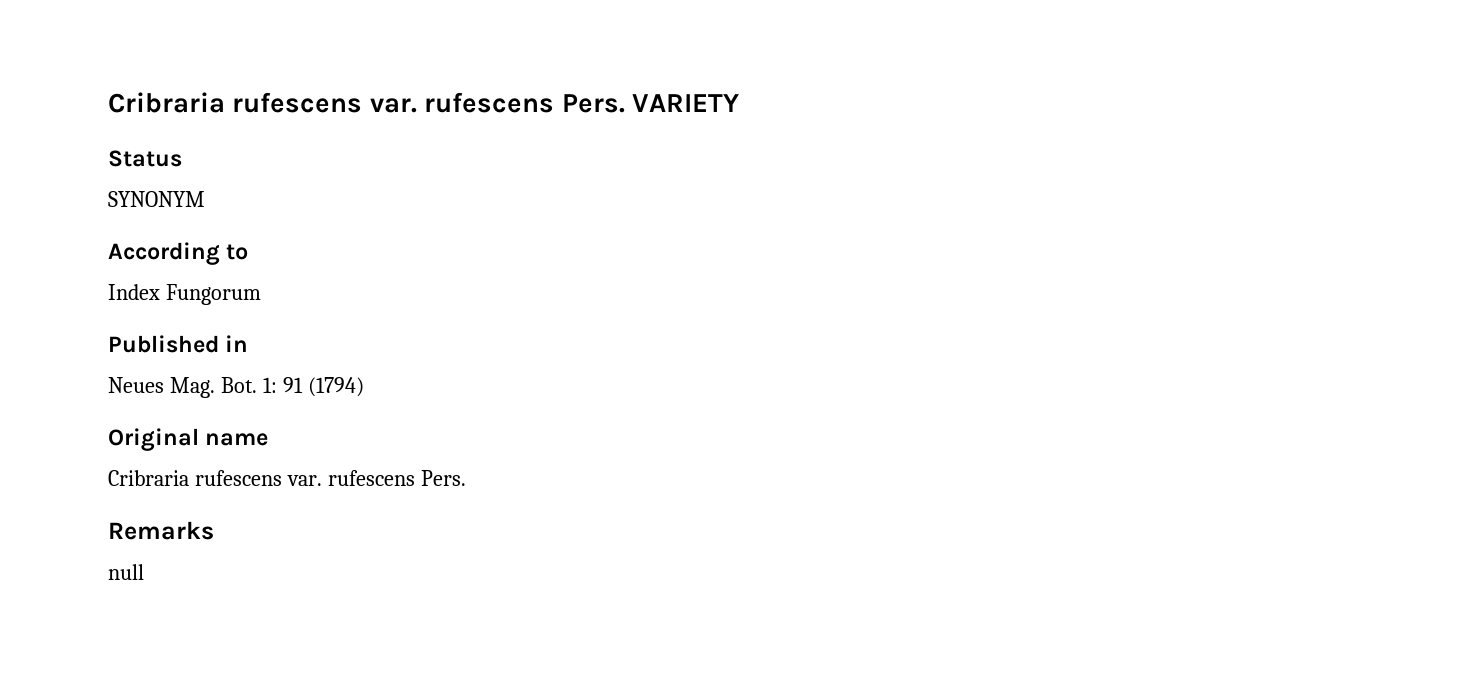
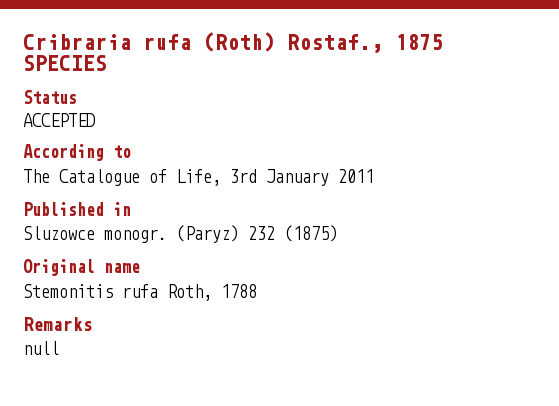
[108,92,740,113] Cribraria rufescens var. rufescens Pers. VARIETY -> [23,32,443,53] [23,55,107,71] Cribraria rufa (Roth) Rostaf., 1875 SPECIES
[108,191,205,207] SYNONYM -> [23,113,95,127] ACCEPTED
[108,284,261,305] [108,335,249,353] [108,377,364,398] [108,428,269,451] [108,470,466,486] Index Fungorum // Published in // Neues Mag. Bot. 1: 91 (1794) // Original name // Cribraria rufescens var. rufescens Pers. -> [23,169,374,186] [23,202,131,216] [23,225,338,243] [23,259,140,276] [23,284,257,301] The Catalogue of Life, 3rd January 2011 // Published in // Sluzowce monogr. (Paryz) 232 (1875) // Original name // Stemonitis rufa Roth, 1788

